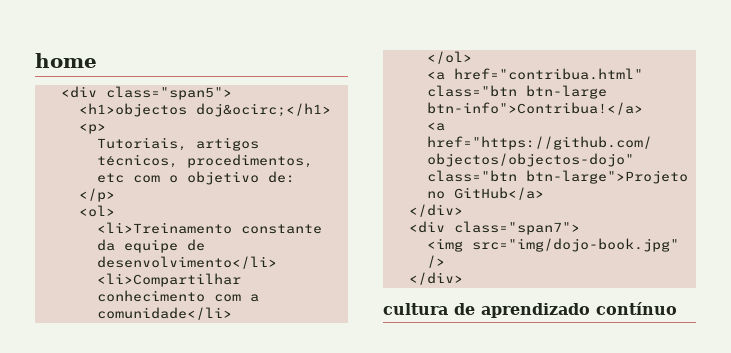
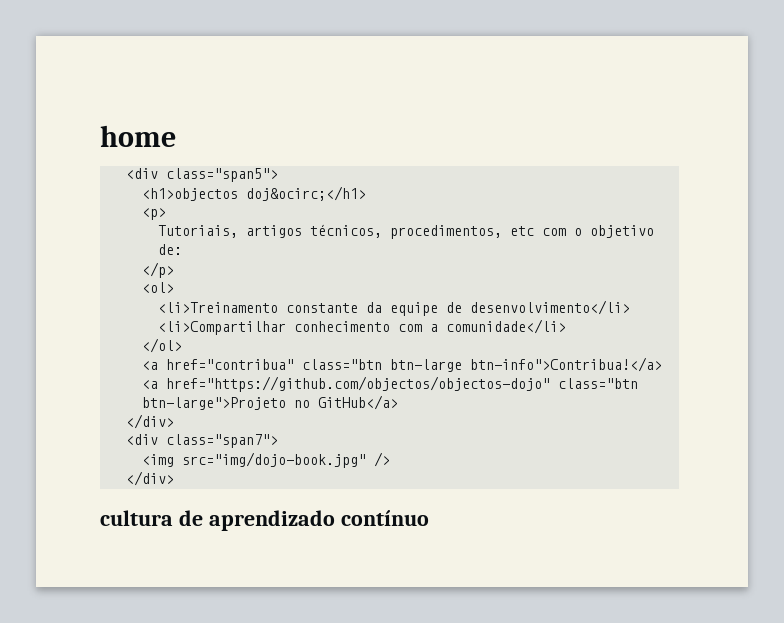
[453,68,643,80] href="contribua.html" -> [166,359,295,370] href="contribua"

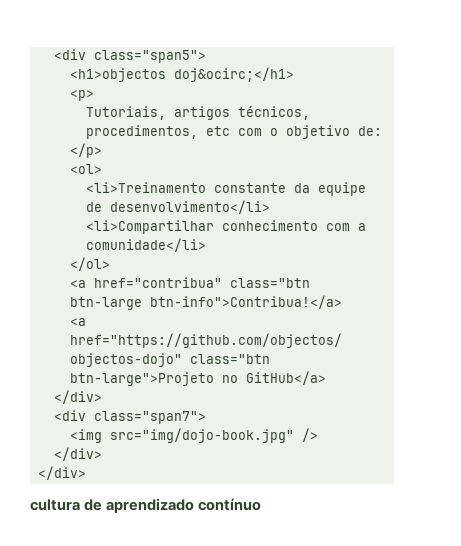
[100,125,176,147] home // -> (53, 54) none
(175, 478) none -> [37,466,86,480] // </div>

